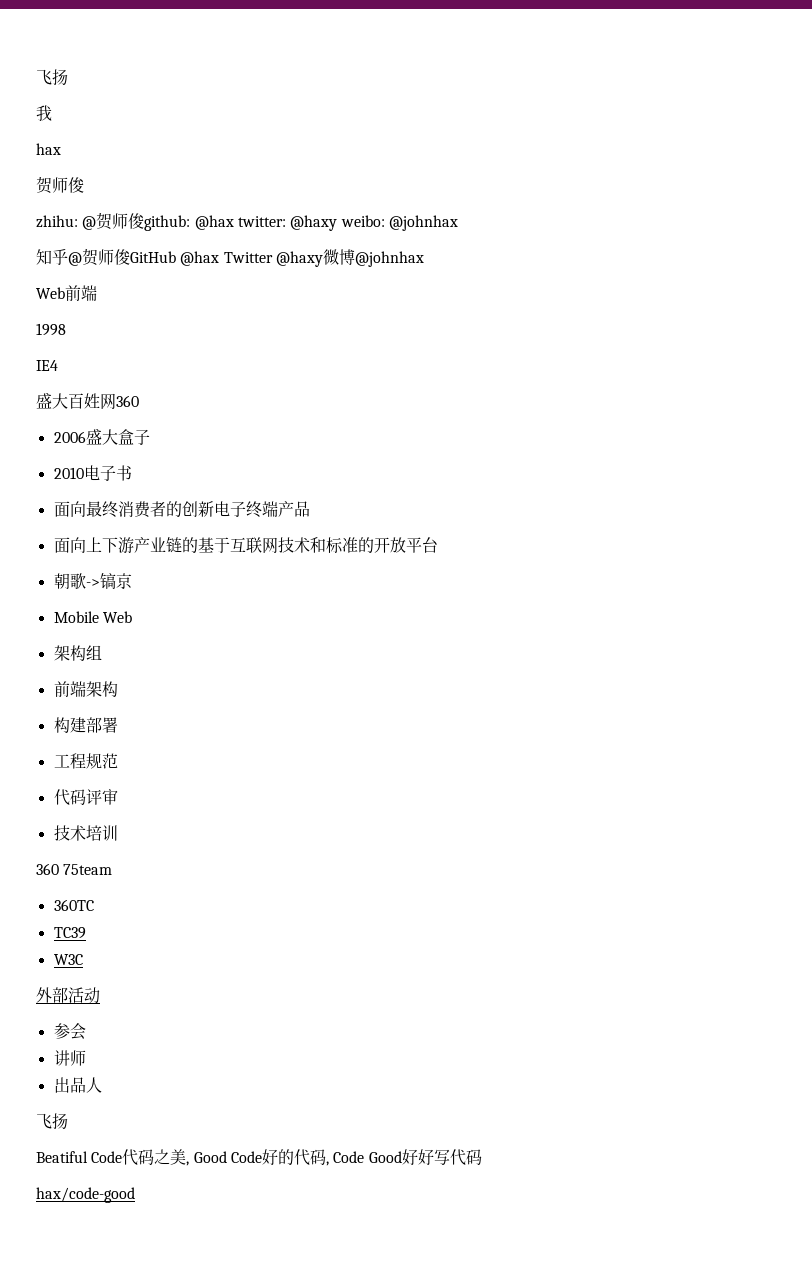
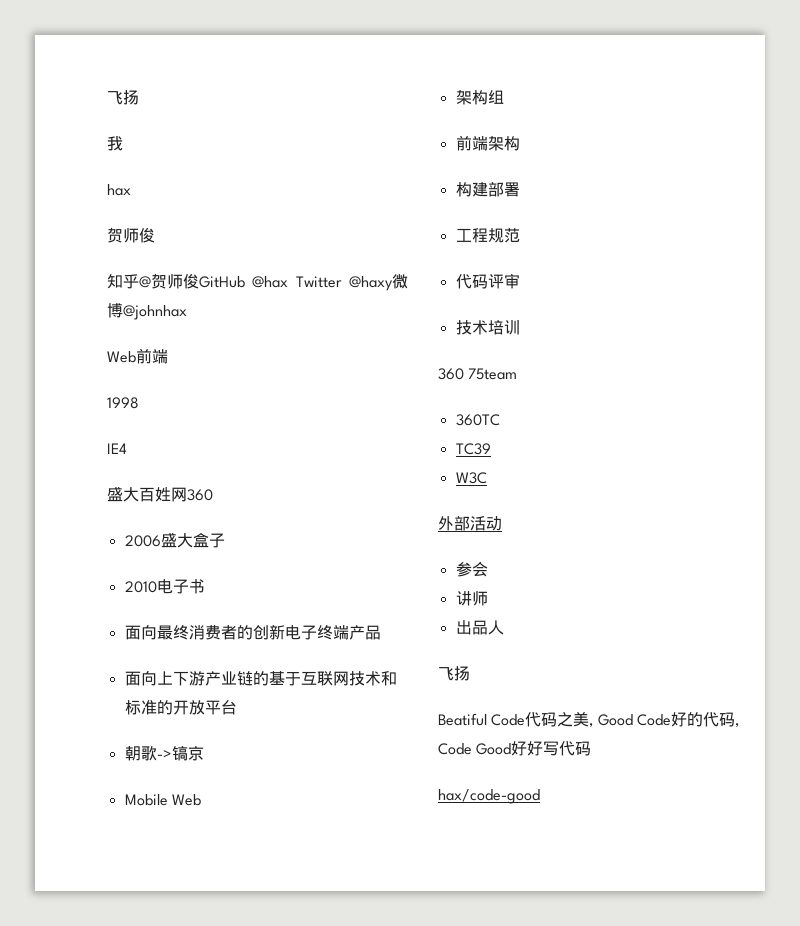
[36,212,458,231] // zhihu: @贺师俊github: @hax twitter: @haxy weibo: @johnhax -> (155, 235) none

